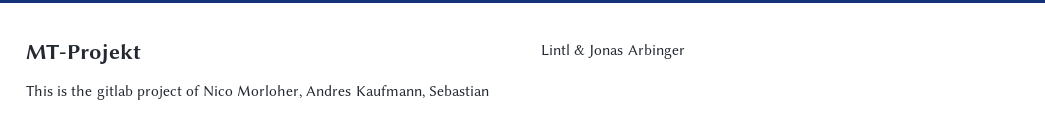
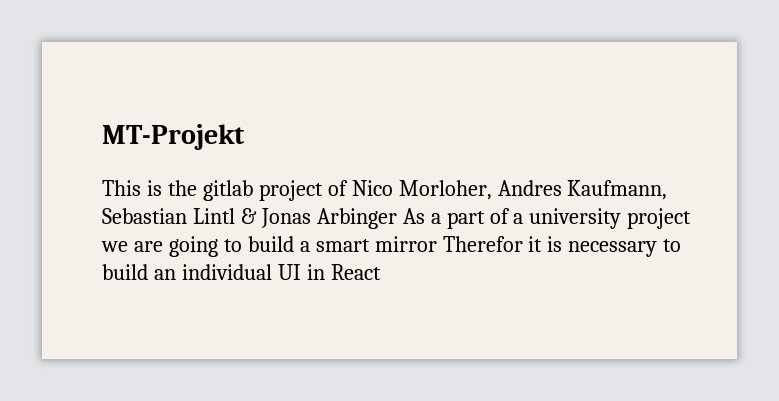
(685, 51) none -> [402,208,692,229] [101,236,682,257] [102,264,381,280] As a part of a university project we are going to build a smart mirror Therefor it is necessary to build an individual UI in React

